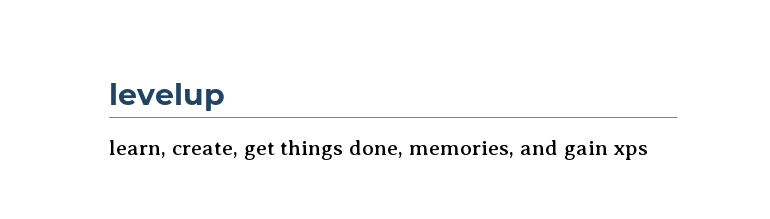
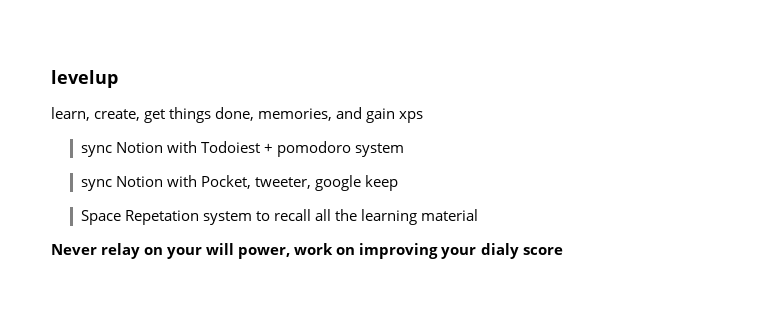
(649, 152) none -> [80,141,405,157] [80,175,399,191] [80,209,479,225] [51,243,563,259] // sync Notion with Todoiest + pomodoro system // sync Notion with Pocket, tweeter, google keep // Space Repetation system to recall all the learning material // Never relay on your will power, work on improving your dialy score

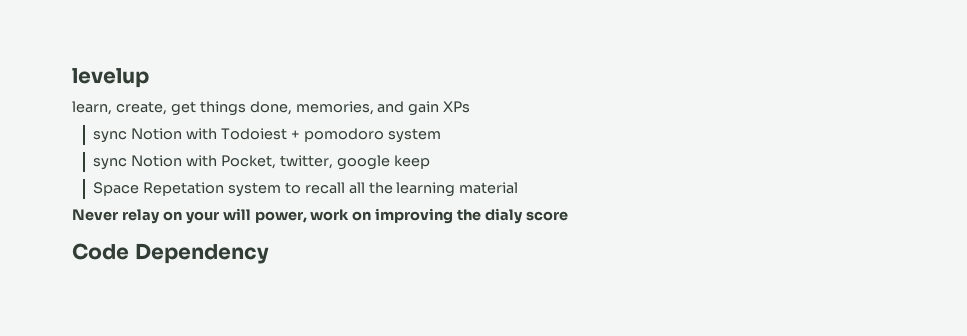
[399,111,424,123] xps -> [443,101,471,113] XPs
[255,177,312,189] tweeter, -> [279,155,333,169] twitter,
[441,247,477,259] your -> [457,209,482,221] the
(563, 251) none -> [72,243,269,264] // Code Dependency

